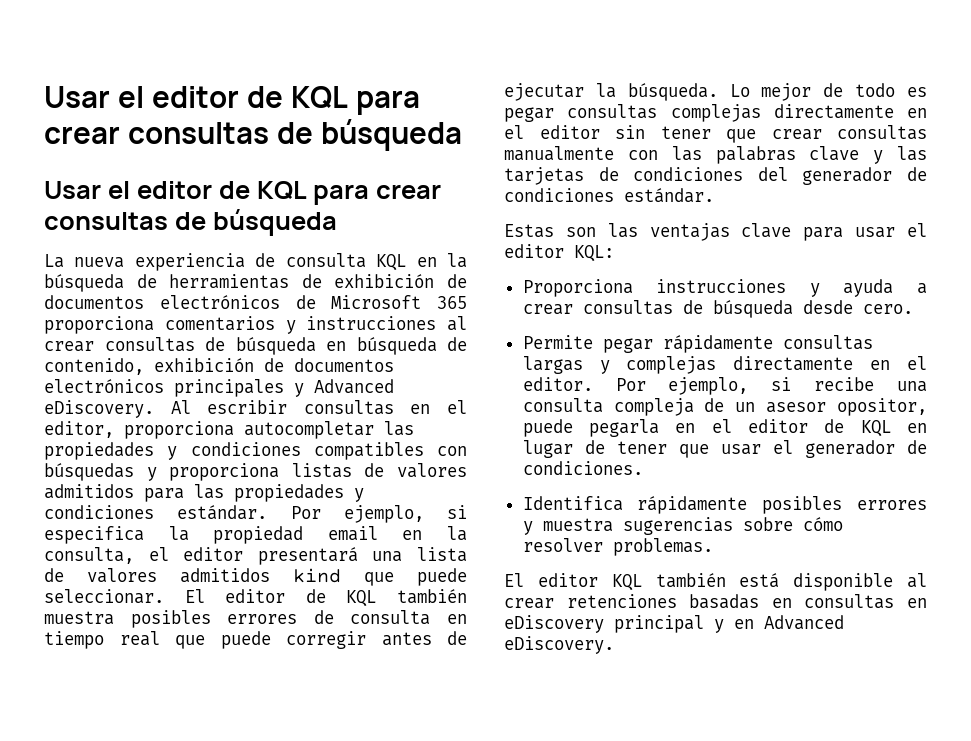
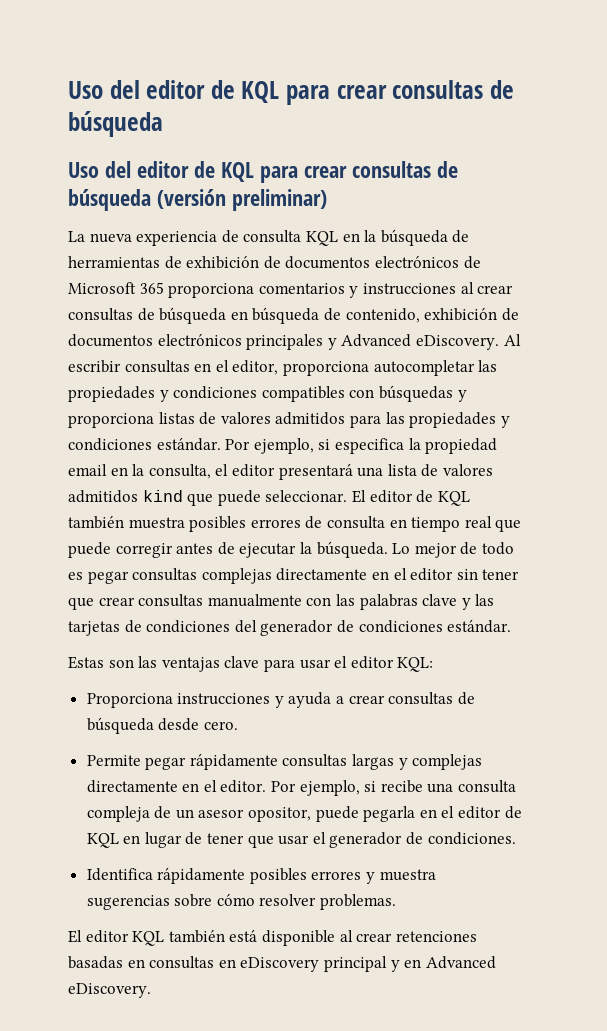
[44,86,420,115] [44,119,462,151] [44,181,442,205] [44,209,337,236] Usar el editor de KQL para crear consultas de búsqueda // Usar el editor de KQL para crear consultas de búsqueda -> [68,80,514,105] [68,111,163,137] [68,161,458,183] [68,189,327,211] Uso del editor de KQL para crear consultas de búsqueda // Uso del editor de KQL para crear consultas de búsqueda (versión preliminar)

